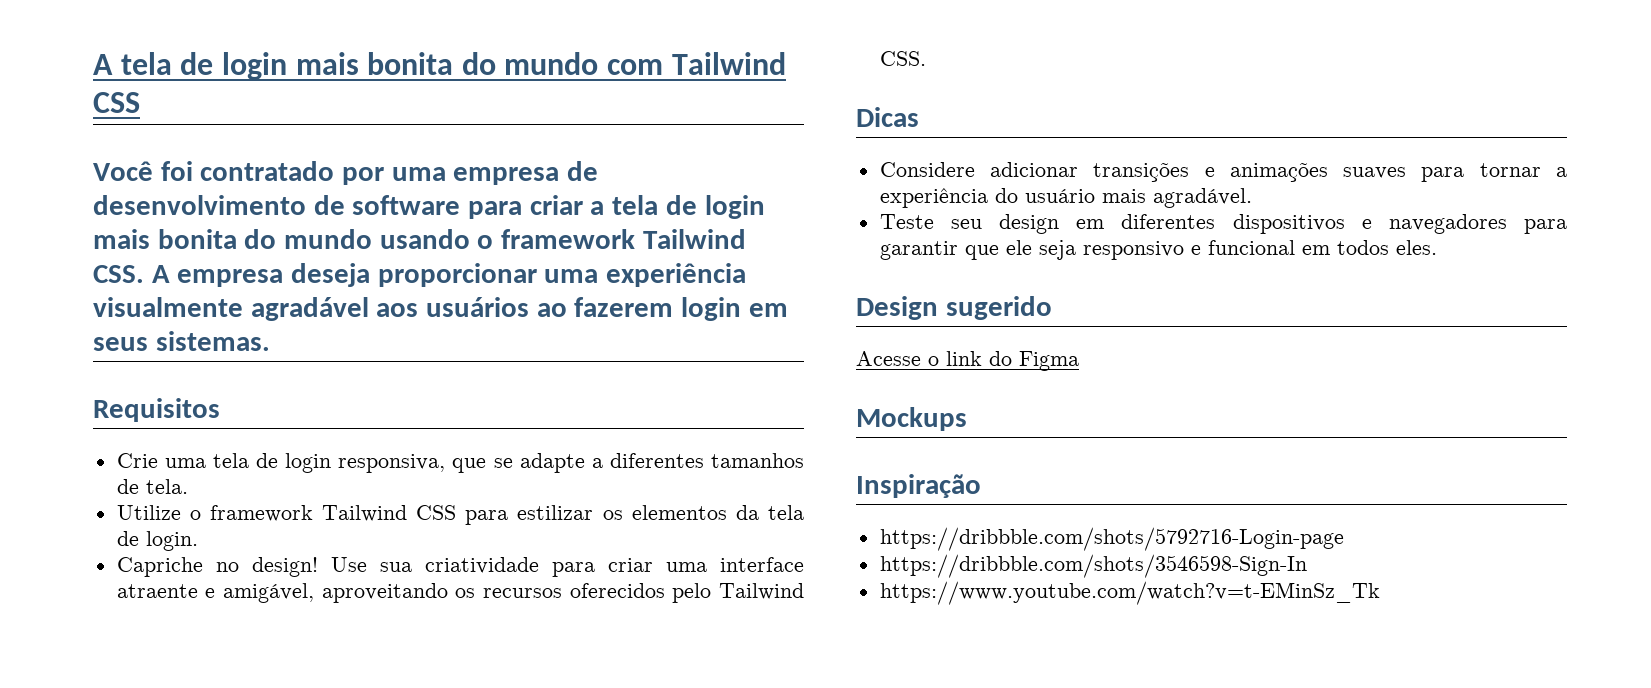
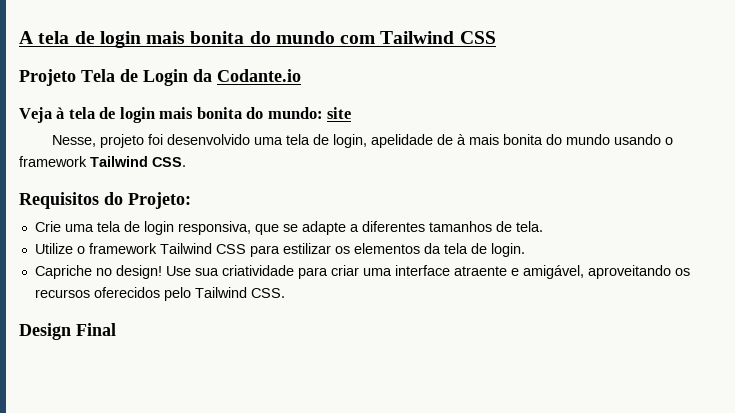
[93,161,599,185] [93,195,765,219] [93,229,277,249] Você foi contratado por uma empresa de desenvolvimento de software para criar a tela de login mais bonita do -> [19,69,301,86] [19,107,352,123] [51,134,562,148] Projeto Tela de Login da Codante.io // Veja à tela de login mais bonita do mundo: site // Nesse, projeto foi desenvolvido uma tela de login, apelidade de à mais bonita do
[151,263,747,287] [93,297,788,321] [93,331,270,351] A empresa deseja proporcionar uma experiência visualmente agradável aos usuários ao fazerem login em seus sistemas. -> (186, 162) none
(220, 410) none -> [104,192,191,209] do Projeto:
[856,107,919,127] [879,162,1567,182] [879,188,1252,208] [879,214,1567,234] [879,240,1437,260] [856,296,1052,320] [856,351,1079,371] [856,407,967,431] [856,474,981,498] [879,527,1344,551] [879,554,1307,578] [879,581,1380,605] Dicas // Considere adicionar transições e animações suaves para tornar a experiência do usuário mais agradável. // Teste seu design em diferentes dispositivos e navegadores para garantir que ele seja responsivo e funcional em todos eles. // Design sugerido // Acesse o link do Figma // Mockups // Inspiração // https://dribbble.com/shots/5792716-Login-page // https://dribbble.com/shots/3546598-Sign-In // https://www.youtube.com/watch?v=t-EMinSz_Tk -> [19,323,116,340] Design Final

